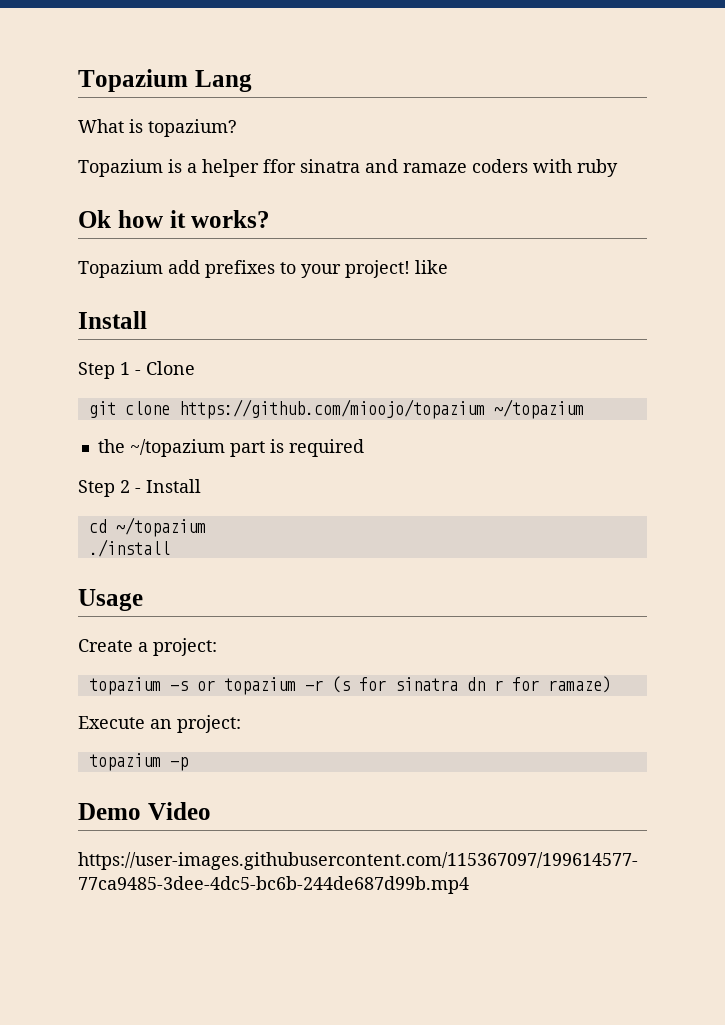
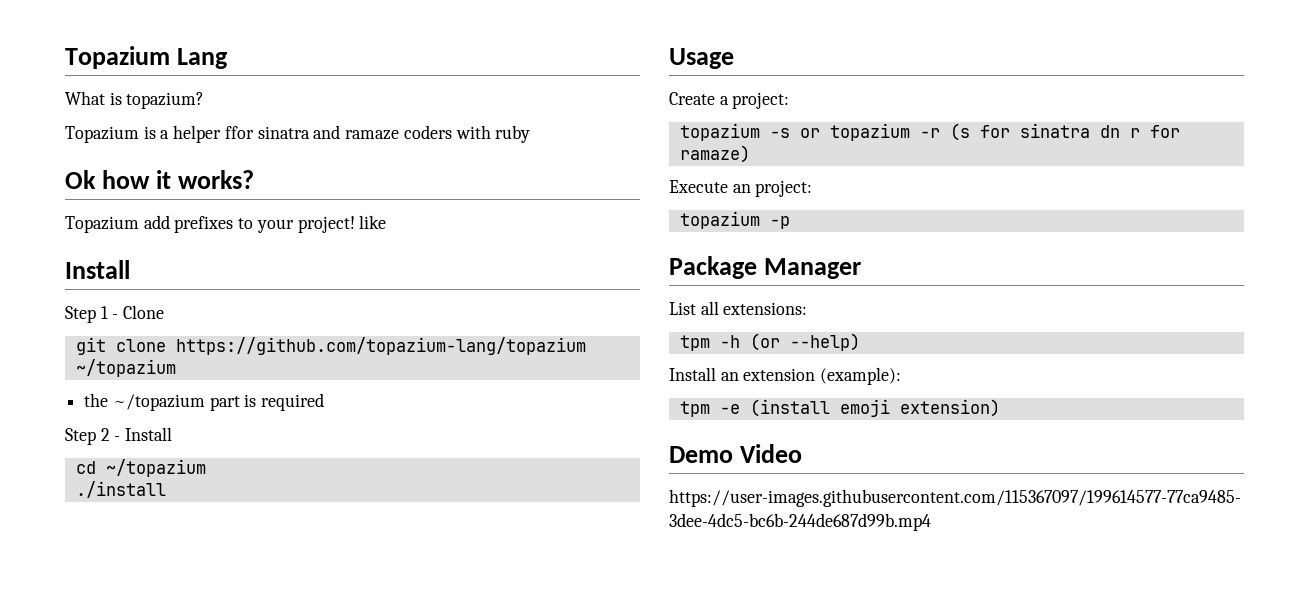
[178,399,485,419] https://github.com/mioojo/topazium -> [175,337,586,355] https://github.com/topazium-lang/topazium
(188, 764) none -> [669,256,861,279] [669,301,808,315] [679,333,860,351] [669,367,902,385] [679,399,1000,417] // Package Manager // List all extensions: // tpm -h (or --help) // Install an extension (example): // tpm -e (install emoji extension)

